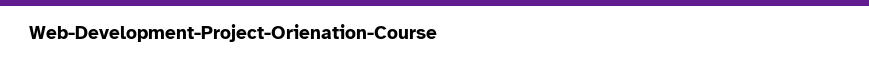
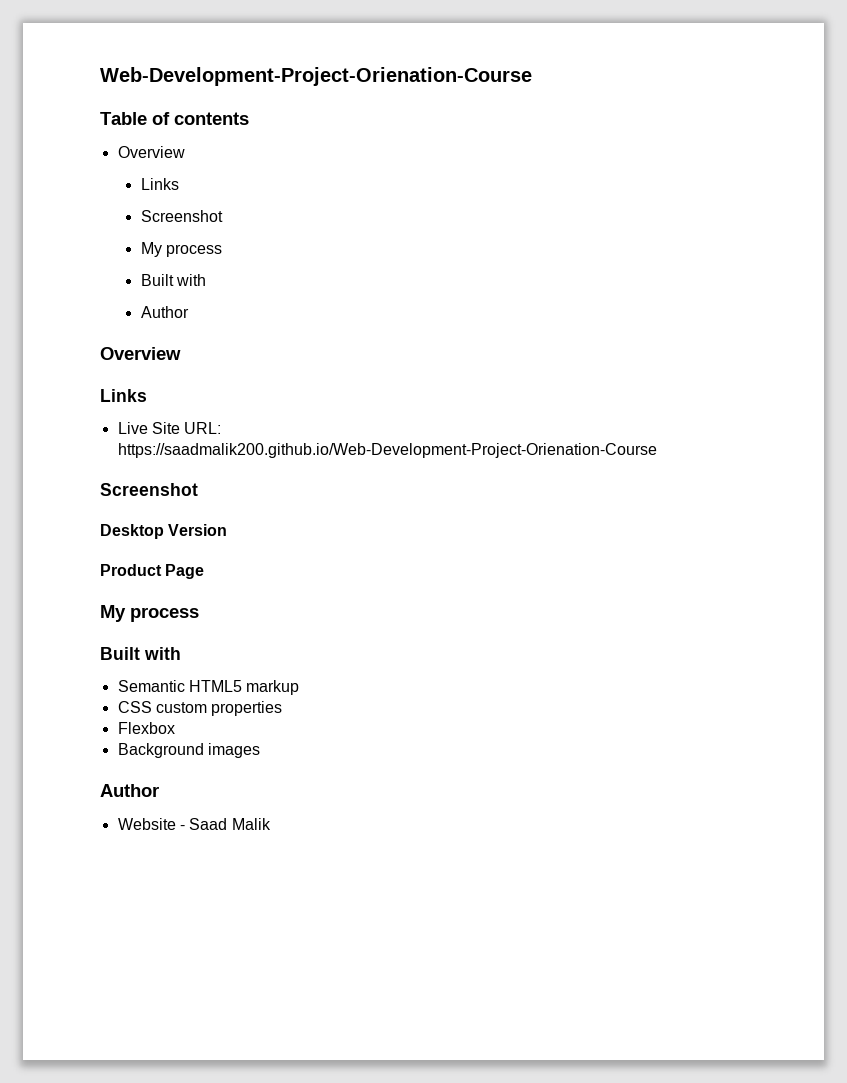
(437, 33) none -> [100,112,249,125] [117,146,185,158] [140,178,179,190] [140,210,223,222] [140,242,222,257] [140,274,206,286] [140,306,189,318] [100,347,181,360] [100,389,147,402] [117,422,222,434] [117,443,657,458] [100,483,198,496] [100,524,228,539] [100,564,205,579] [100,605,199,622] [100,647,181,660] [117,680,300,695] [117,701,283,716] [117,722,175,734] [117,743,260,758] [100,784,159,797] [117,818,271,830] // Table of contents // Overview // Links // Screenshot // My process // Built with // Author // Overview // Links // Live Site URL: https://saadmalik200.github.io/Web-Development-Project-Orienation-Course // Screenshot // Desktop Version // Product Page // My process // Built with // Semantic HTML5 markup // CSS custom properties // Flexbox // Background images // Author // Website - Saad Malik

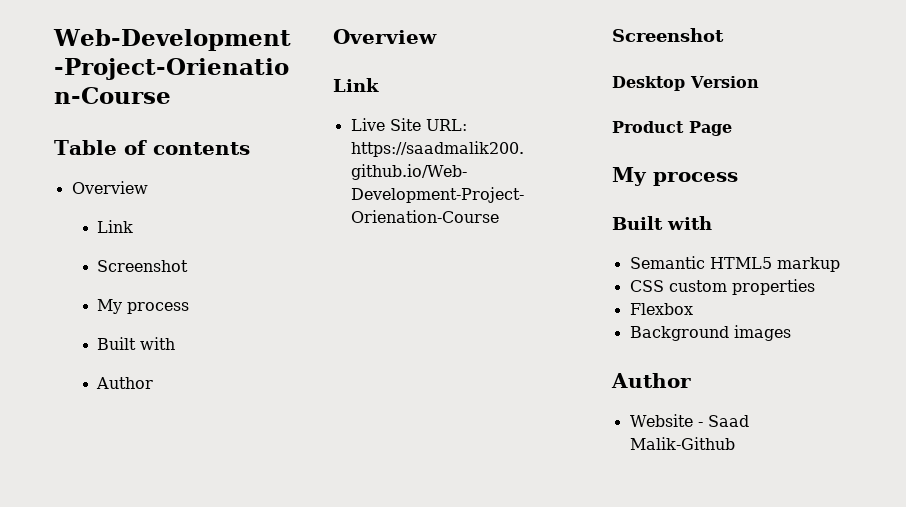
[140,178,179,190] Links -> [97,220,134,233] Link
[100,389,147,402] Links -> [333,78,379,92] Link
[231,818,271,830] Malik -> [629,437,735,450] Malik-Github

